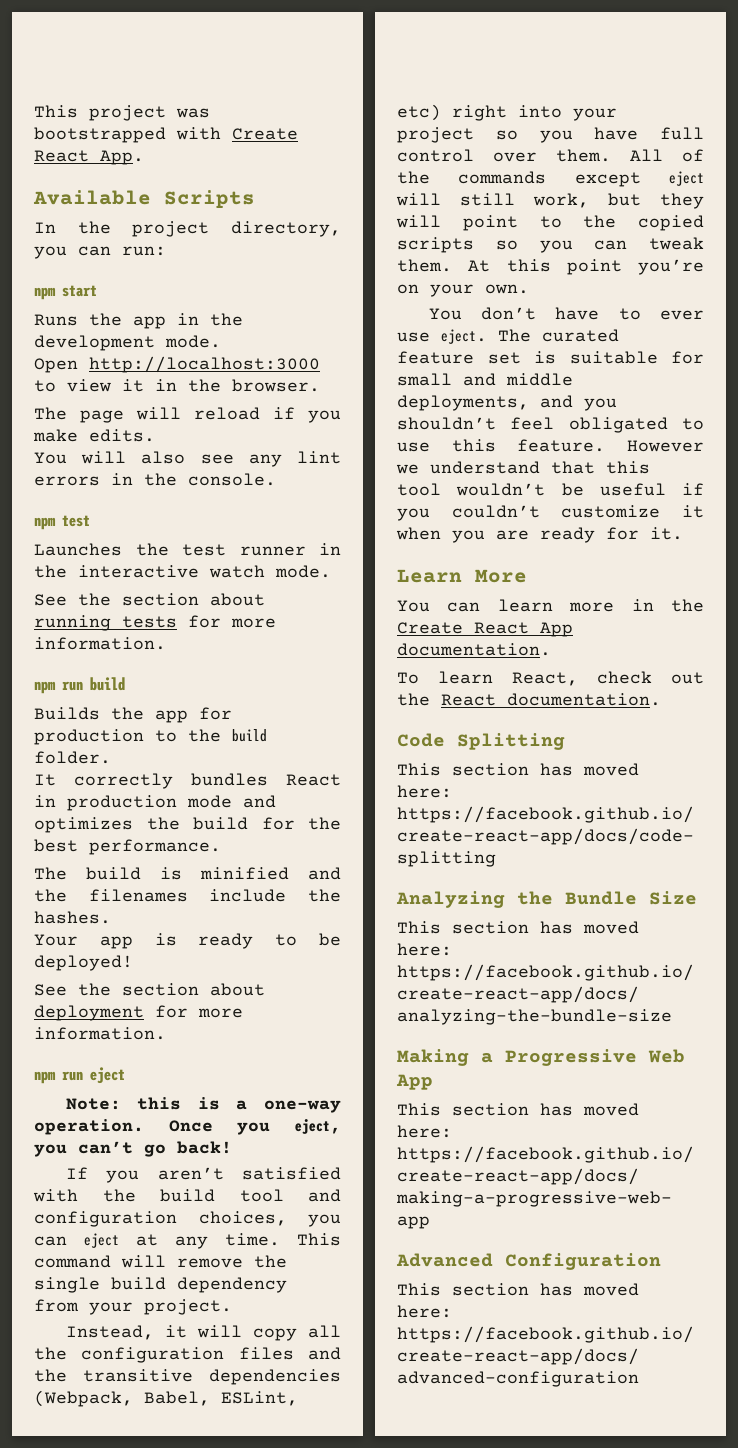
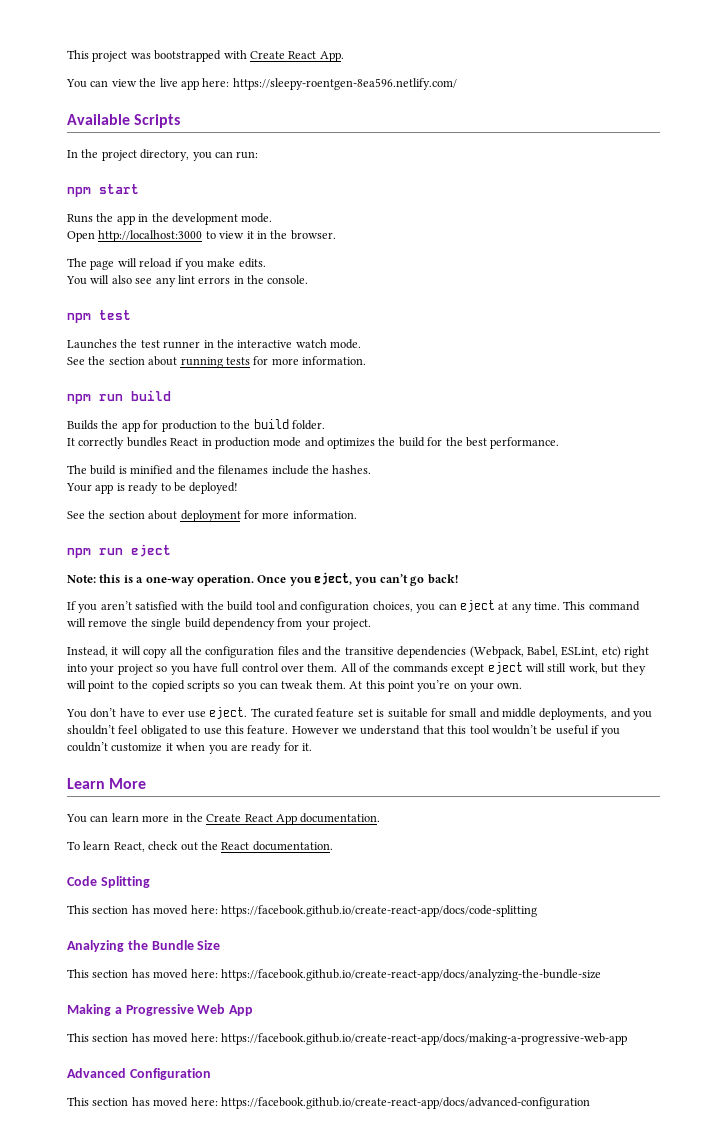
(144, 157) none -> [66,78,457,90] // You can view the live app here: https://sleepy-roentgen-8ea596.netlify.com/

